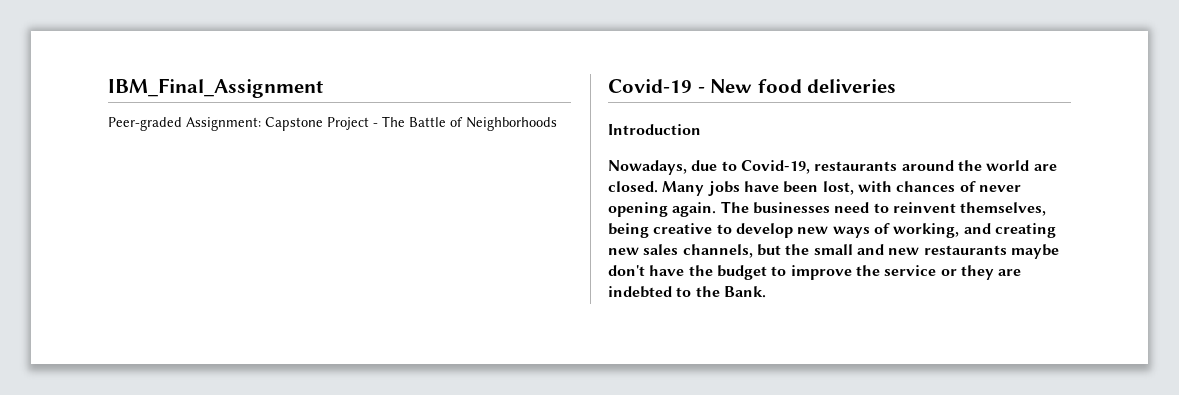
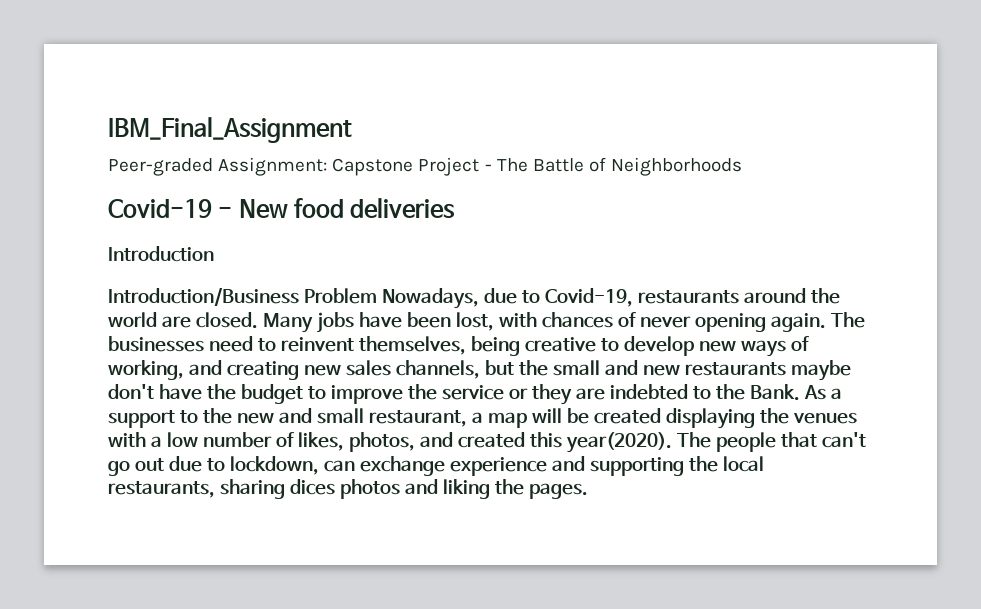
(701, 129) none -> [108,287,377,306] Introduction/Business Problem
(766, 292) none -> [803,385,842,400] [108,408,857,429] [108,432,866,453] [108,456,764,476] [108,479,588,499] As a support to the new and small restaurant, a map will be created displaying the venues with a low number of likes, photos, and created this year(2020). The people that can't go out due to lockdown, can exchange experience and supporting the local restaurants, sharing dices photos and liking the pages.

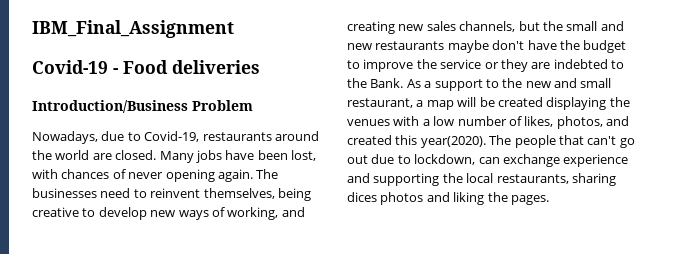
[108,157,743,176] // Peer-graded Assignment: Capstone Project - The Battle of Neighborhoods -> (234, 29) none
[238,198,345,218] New food -> [123,60,168,74] Food
[108,246,214,262] // Introduction -> (260, 67) none
(377, 296) none -> (253, 105) //

